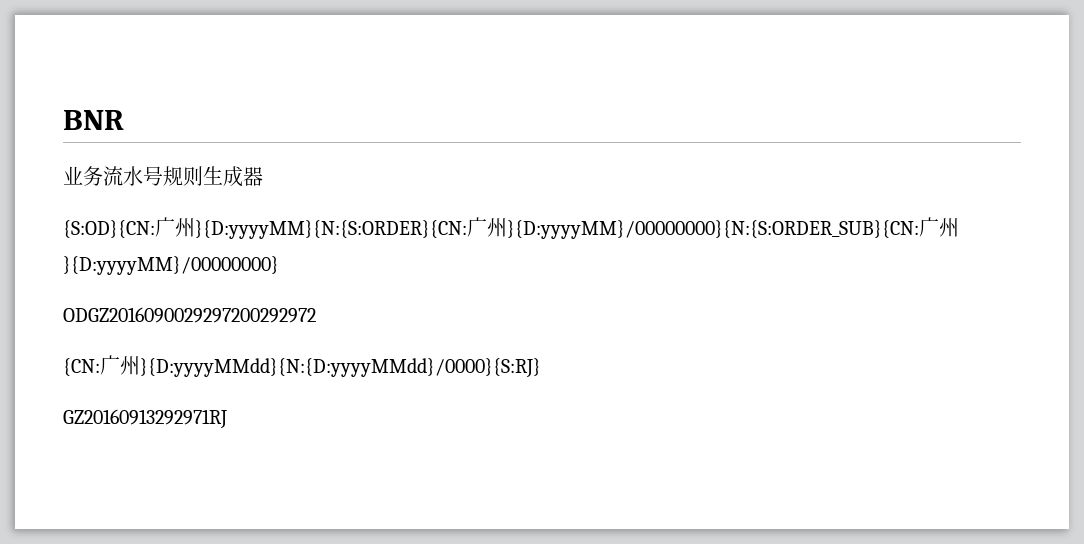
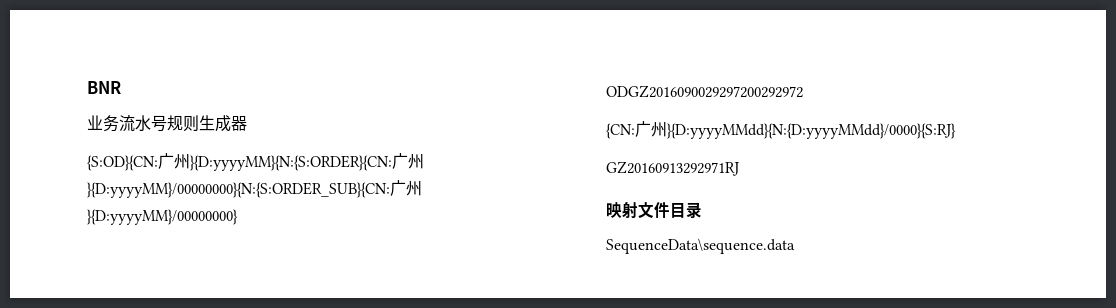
(227, 419) none -> [606,202,702,219] [606,238,795,254] // 映射文件目录 // SequenceData\sequence.data

